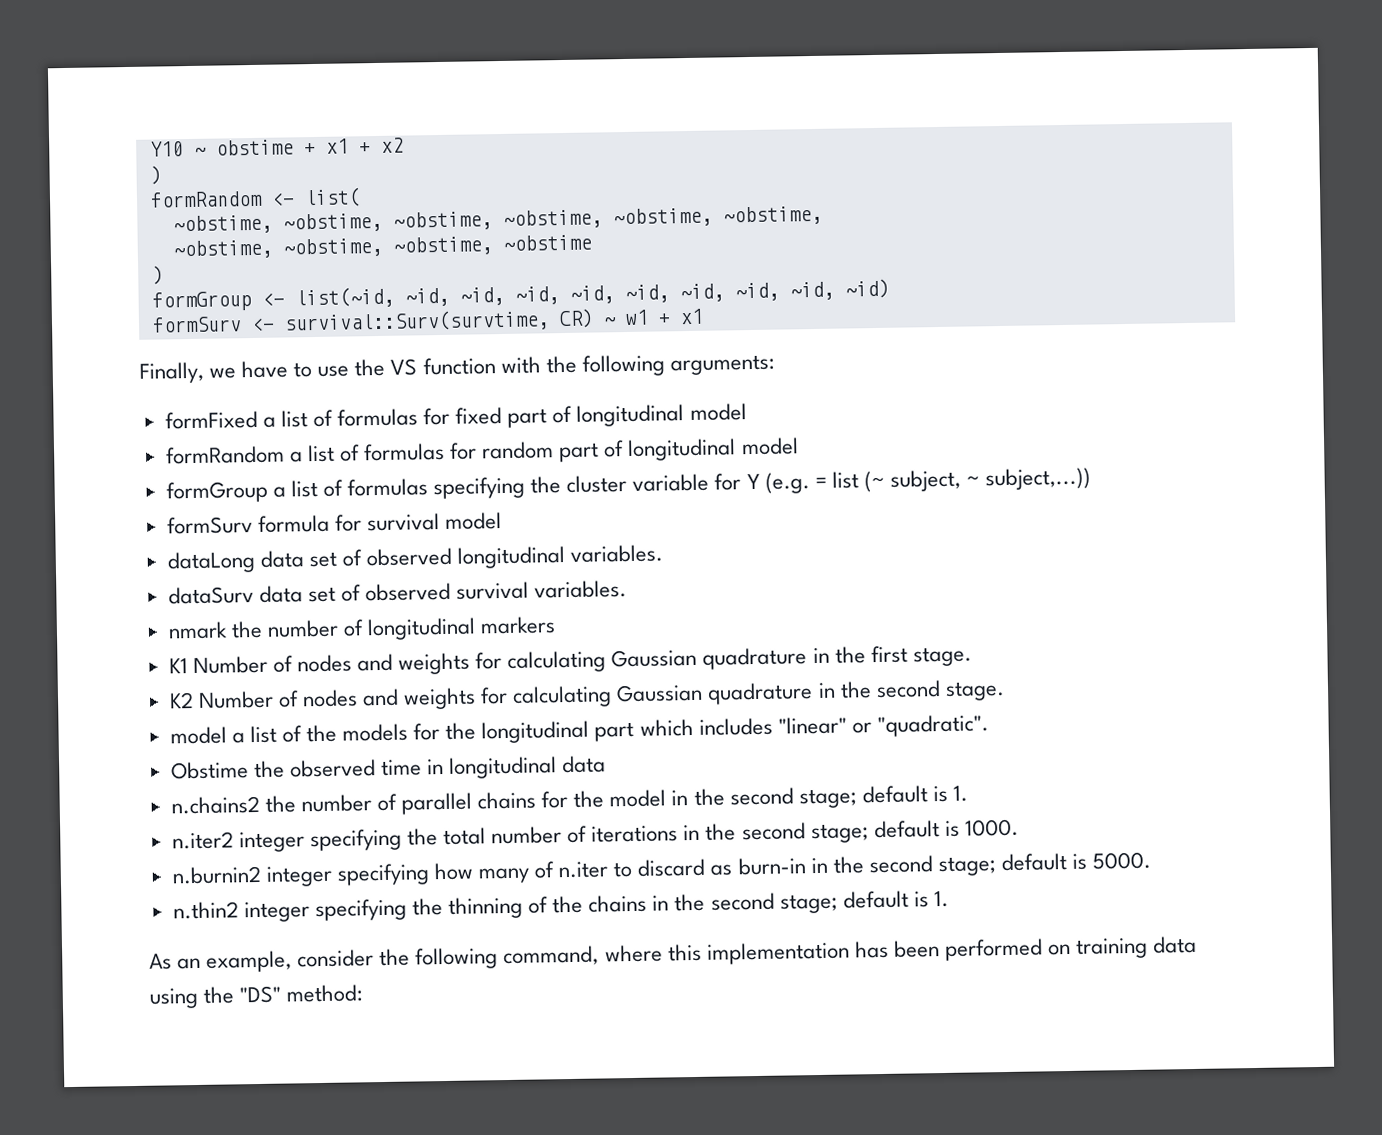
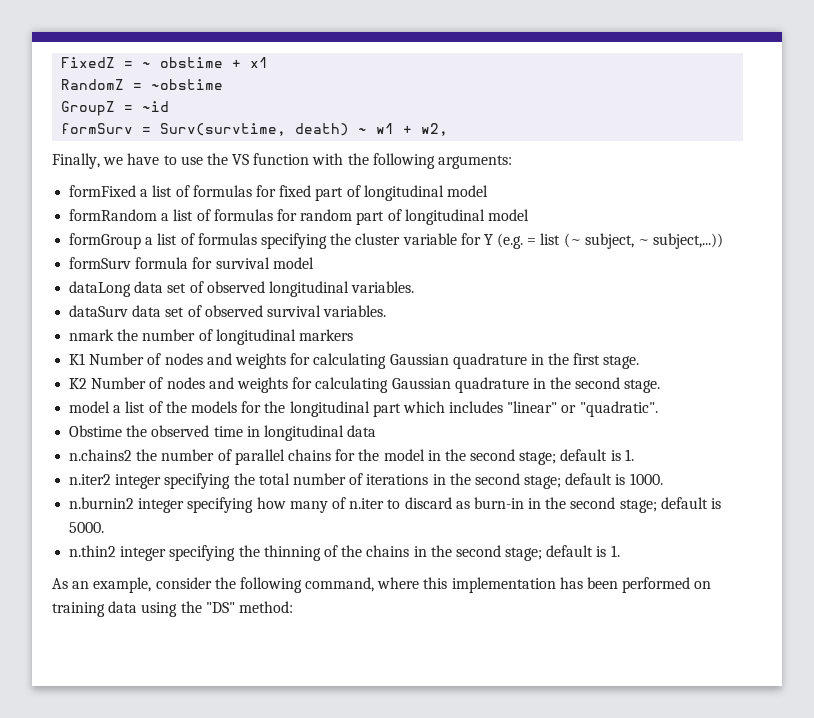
[149,141,184,157] Y10 -> [61,57,134,68] FixedZ =
[358,137,404,154] [149,165,162,185] [149,187,361,208] [172,205,823,235] [172,234,592,260] [151,265,164,285] [151,278,890,312] [151,308,594,334] + x2 // ) // formRandom <- list( // ~obstime, ~obstime, ~obstime, ~obstime, ~obstime, ~obstime, // ~obstime, ~obstime, ~obstime, ~obstime // ) // formGroup <- list(~id, ~id, ~id, ~id, ~id, ~id, ~id, ~id, ~id, ~id) // formSurv <- survival::Surv(survtime, CR) -> [61,79,224,90] [61,101,170,116] [61,123,350,136] // RandomZ = ~obstime // GroupZ = ~id // formSurv = Surv(survtime, death)
[679,308,704,325] x1 -> [421,123,449,136] w2,

